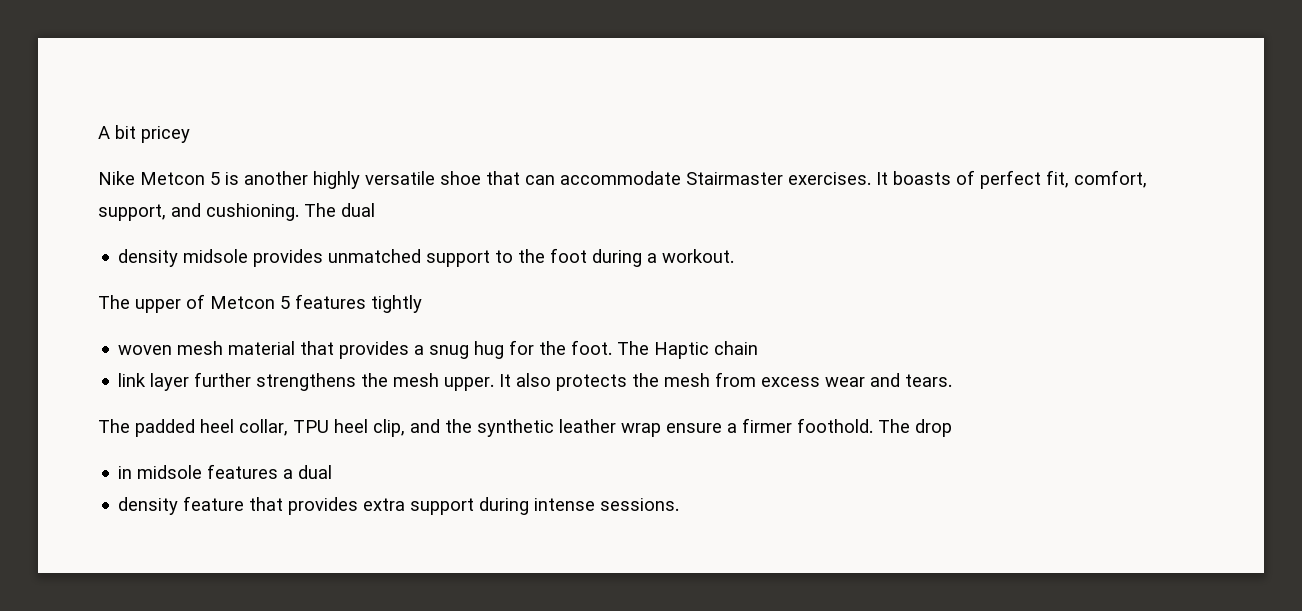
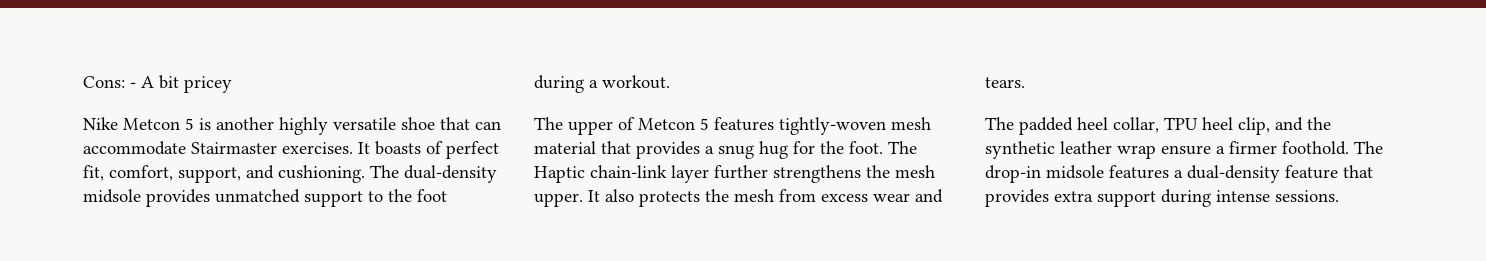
(98, 132) none -> [83,76,136,88] Cons: -
[341,203,375,217] [118,249,179,267] dual // density -> [404,165,497,183] dual-density
[371,295,422,313] [118,345,173,355] tightly // woven -> [779,117,886,135] tightly-woven
[714,341,759,355] [118,373,147,387] chain // link -> [590,165,667,178] chain-link
[915,419,952,437] [118,466,133,479] drop // in -> [985,165,1041,183] drop-in
[298,465,333,479] [118,497,179,515] dual // density -> [1187,165,1280,183] dual-density

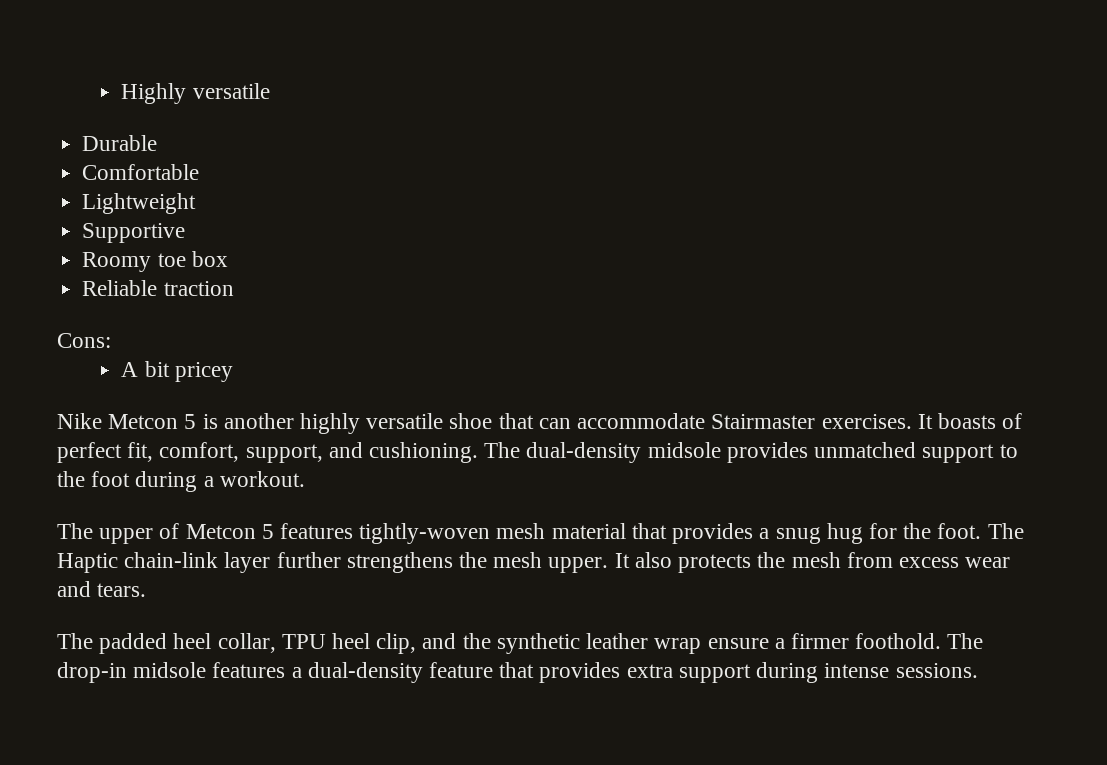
(83, 82) none -> [121,83,270,104] [82,135,158,151] [82,164,200,180] [82,193,197,214] [82,223,186,243] [82,251,228,272] [82,280,234,296] Highly versatile // Durable // Comfortable // Lightweight // Supportive // Roomy toe box // Reliable traction //
[130,82,136,88] - -> (111, 340) //

